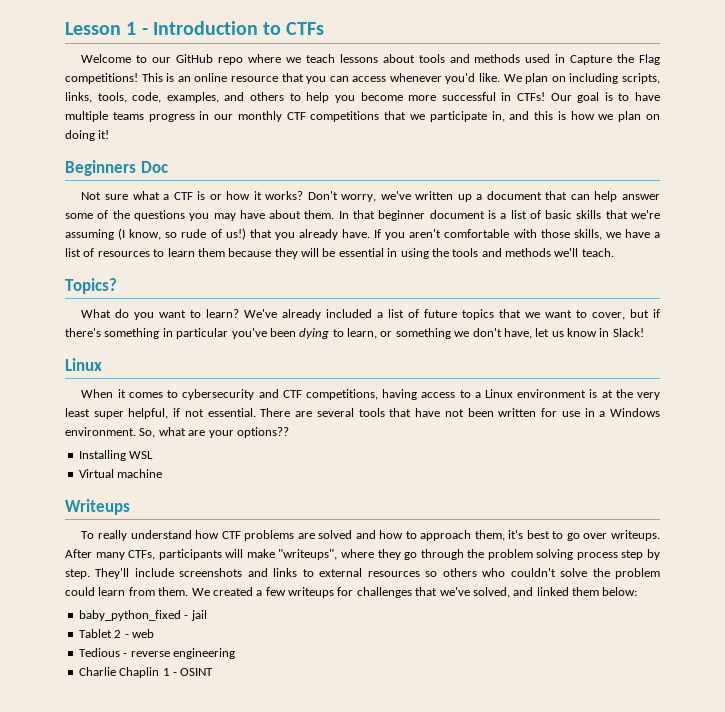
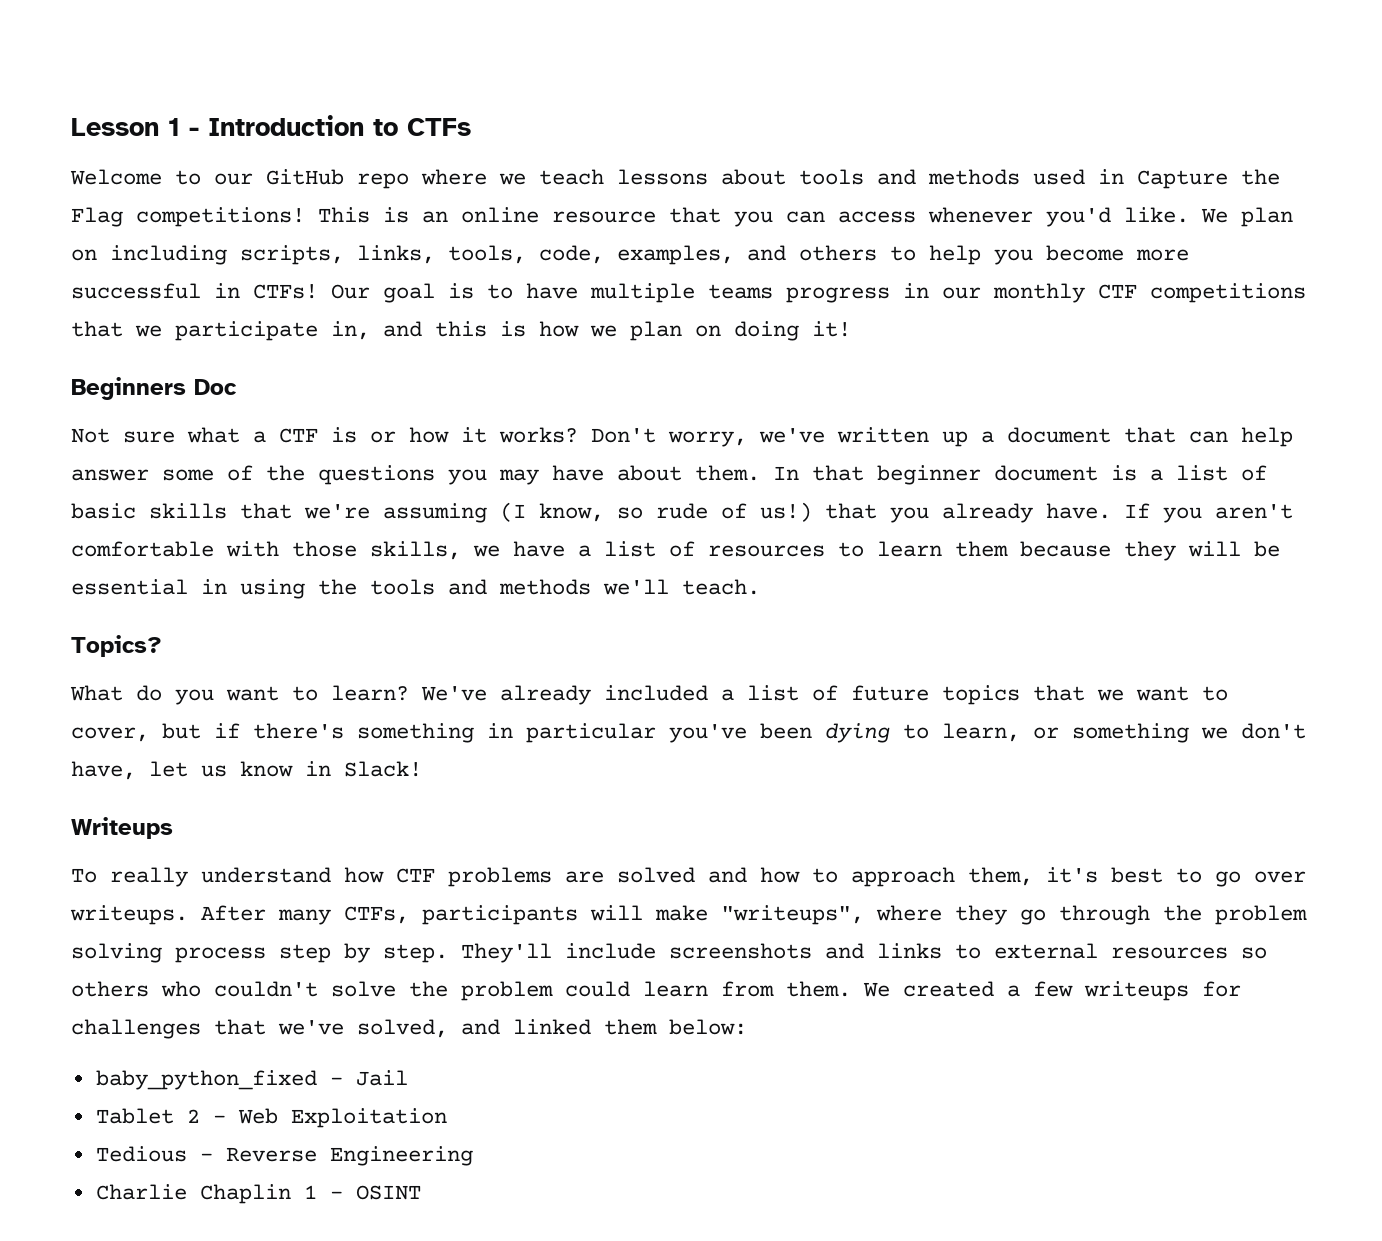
[65,358,102,371] [81,389,660,400] [65,408,660,419] [65,427,289,438] [78,450,154,461] [78,469,163,478] // Linux // When it comes to cybersecurity and CTF competitions, having access to a Linux environment is at the very least super helpful, if not essential. There are several tools that have not been written for use in a Windows environment. So, what are your options?? // Installing WSL // Virtual machine -> (422, 769) none
[190,610,207,621] jail -> [355,1070,408,1086] Jail
[131,629,154,638] web -> [237,1108,447,1128] Web Exploitation
[130,648,235,659] reverse engineering -> [225,1146,473,1166] Reverse Engineering

